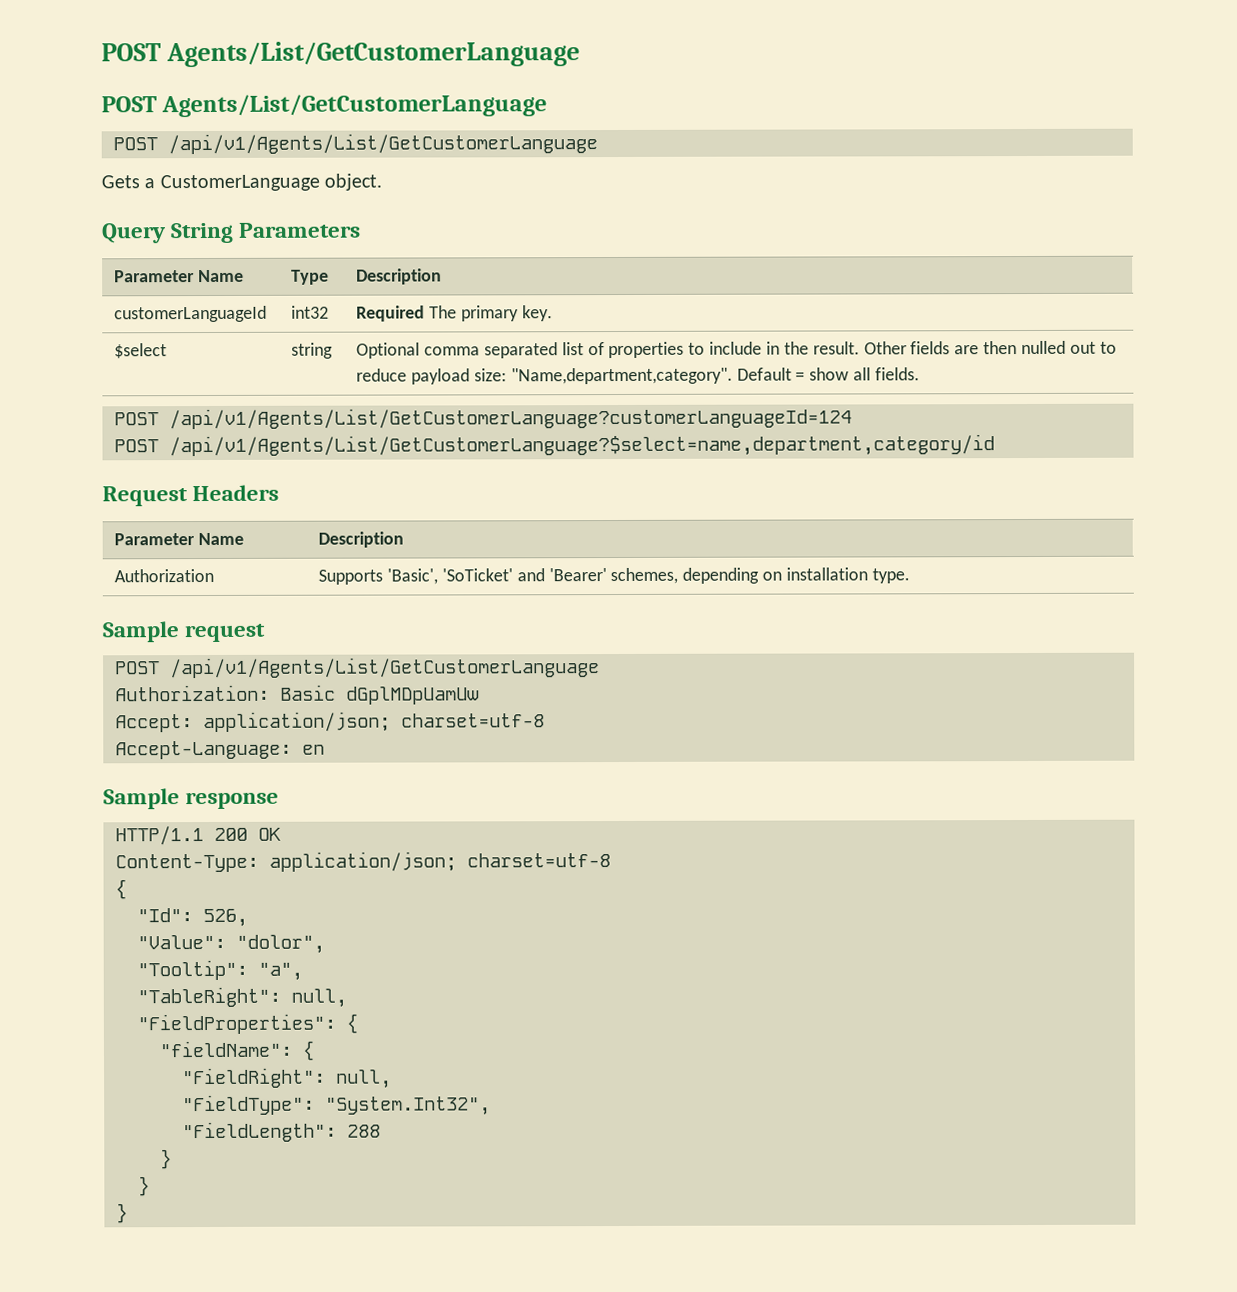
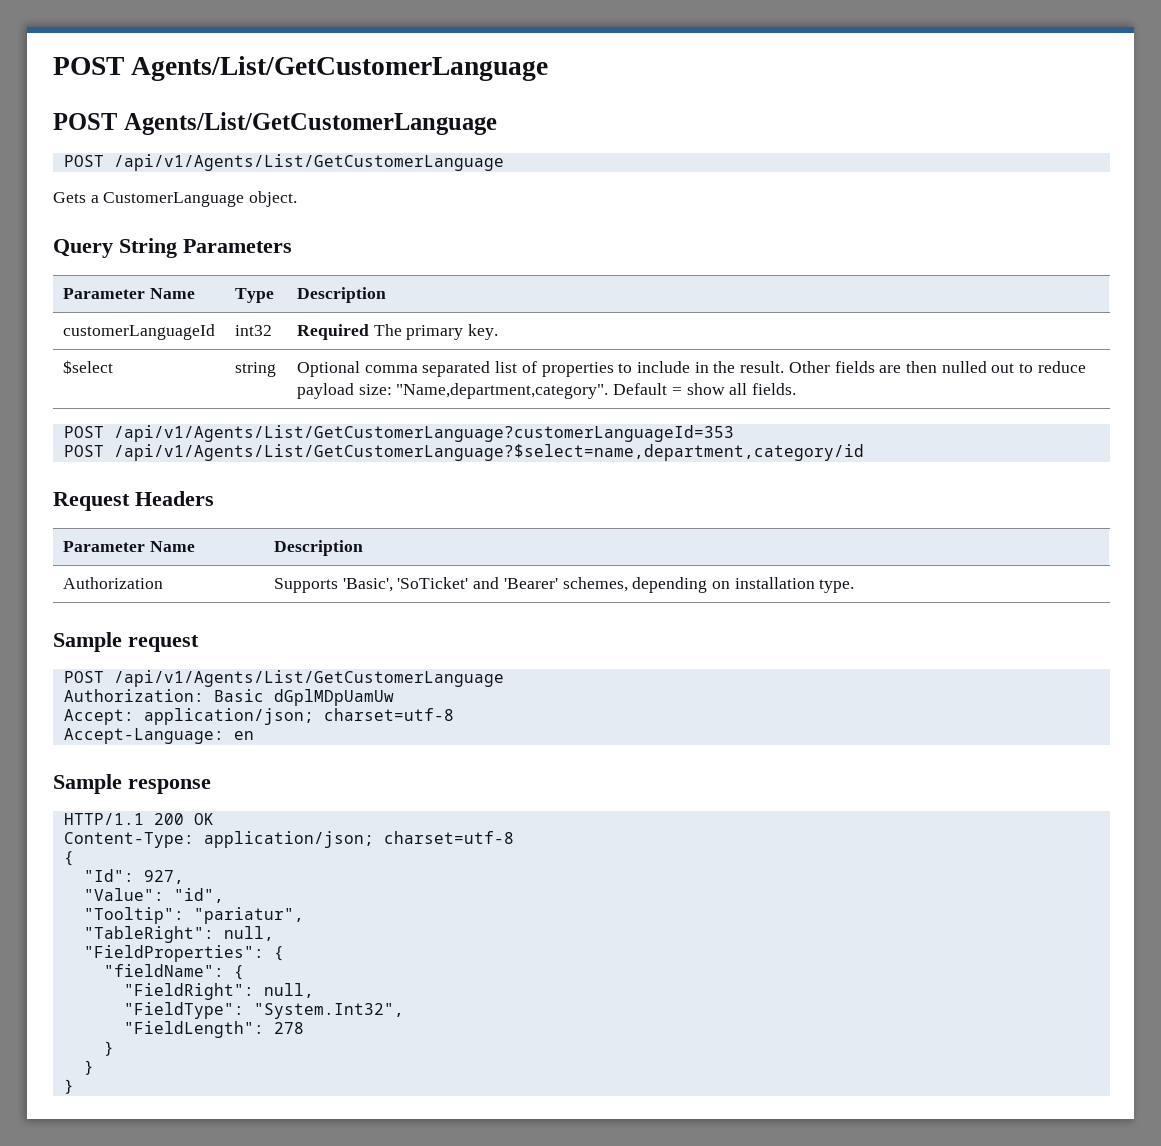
[169,407,852,430] /api/v1/Agents/List/GetCustomerLanguage?customerLanguageId=124 -> [113,425,734,442] /api/v1/Agents/List/GetCustomerLanguage?customerLanguageId=353
[203,908,248,928] 526, -> [143,870,184,884] 927,
[236,934,325,954] "dolor", -> [173,888,224,903] "id",
[258,962,303,981] "a", -> [193,907,304,924] "pariatur",
[347,1124,381,1138] 288 -> [273,1022,304,1034] 278

